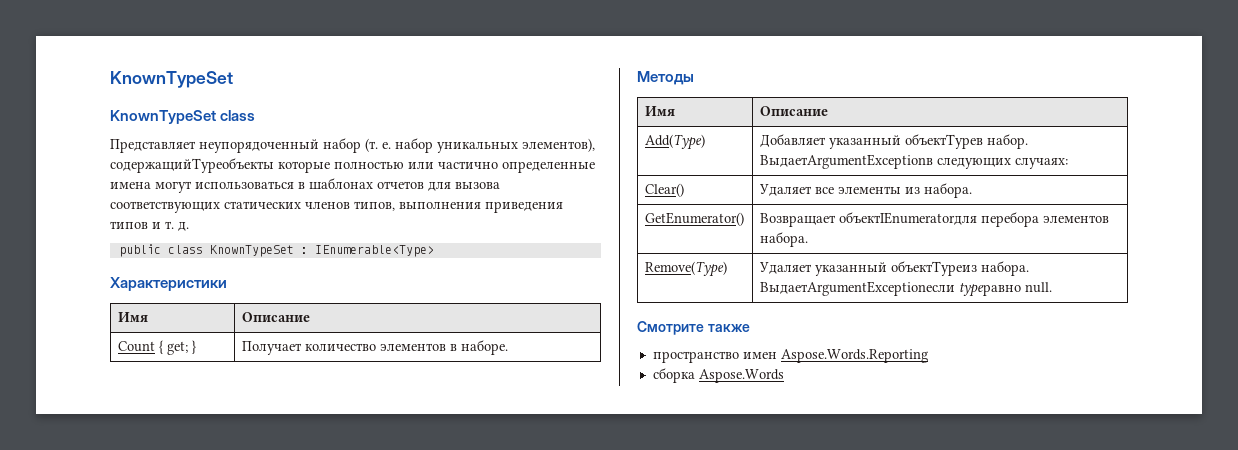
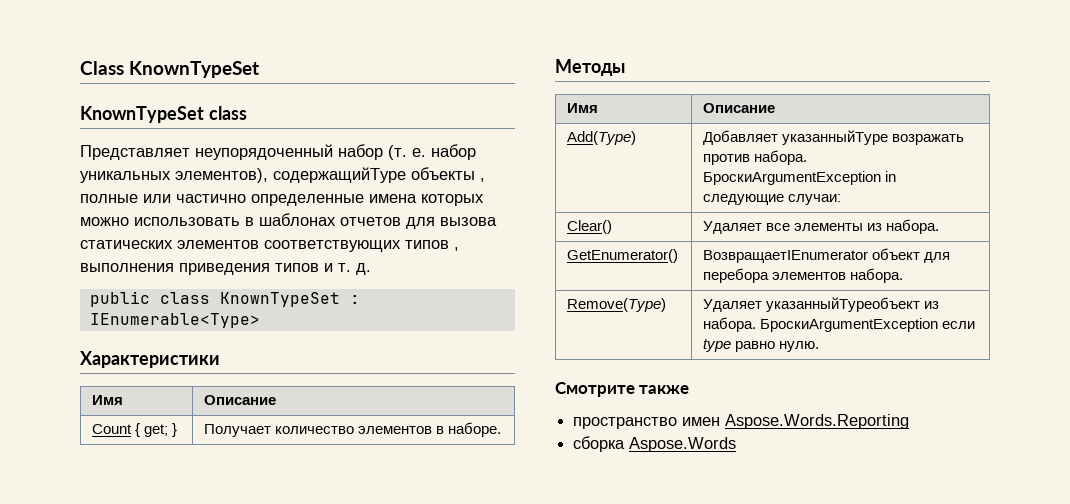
(110, 79) none -> [80,61,124,75] Class
[110,158,404,173] содержащийTypeобъекты которые полностью -> [273,167,485,183] [80,194,138,203] содержащийType объекты , полные
[155,181,294,193] могут использоваться -> [421,194,484,206] [80,217,240,226] которых можно использовать
[110,201,395,213] соответствующих статических членов типов, -> [80,240,459,252] статических элементов соответствующих типов ,
[828,134,1028,149] [759,154,1068,169] указанный объектTypeв набор. ВыдаетArgumentExceptionв следующих случаях: -> [782,130,965,145] [703,150,808,165] [703,171,897,185] [703,194,842,205] указанныйType возражать против набора. БроскиArgumentException in следующие случаи:
[759,212,977,227] Возвращает объектIEnumeratorдля -> [703,248,951,263] ВозвращаетIEnumerator объект для
[814,261,1029,276] [759,281,1052,297] указанный объектTypeиз набора. ВыдаетArgumentExceptionесли typeравно null. -> [766,297,940,312] [703,317,976,332] [703,339,820,352] указанныйTypeобъект из набора. БроскиArgumentException если type равно нулю.

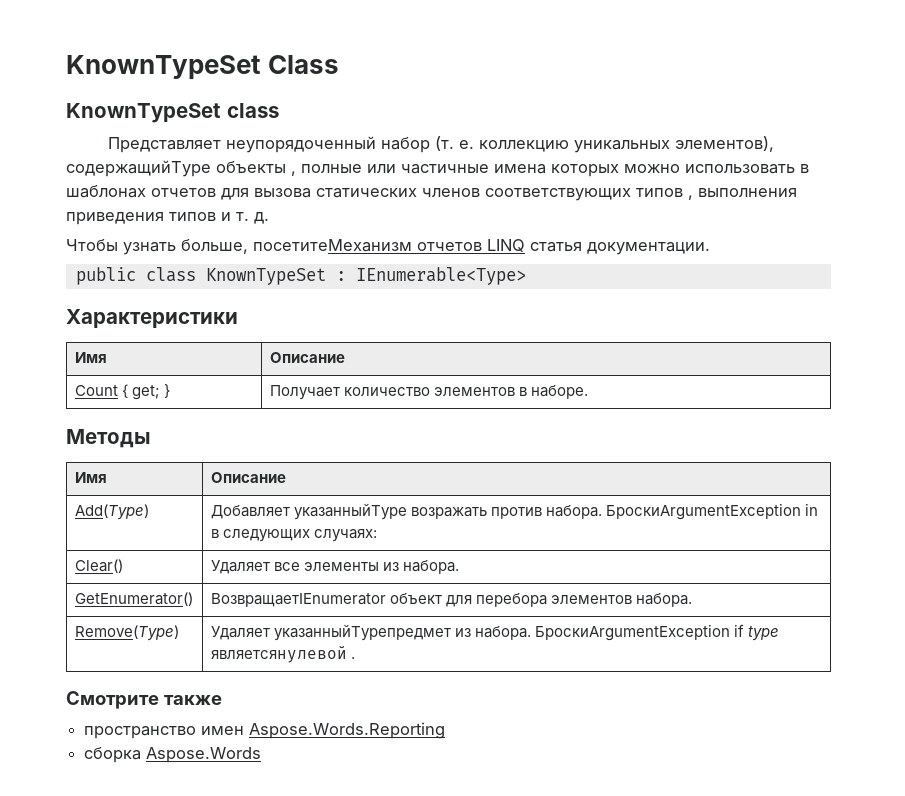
(80, 68) none -> [66,55,261,80] KnownTypeSet
[129,61,260,78] KnownTypeSet -> (340, 64) none
[431,144,476,160] набор -> [479,140,570,152] коллекцию
[176,194,364,206] частично определенные -> [401,164,489,174] частичные
[177,240,259,249] элементов -> [422,188,480,197] членов
(371, 269) none -> [66,239,710,255] // Чтобы узнать больше, посетитеМеханизм отчетов LINQ статья документации.
[703,194,842,205] следующие случаи: -> [210,529,378,542] в следующих случаях:
[766,297,921,312] указанныйTypeобъект -> [274,624,452,641] указанныйTypeпредмет
[942,321,976,329] [703,339,820,352] если type равно нулю. -> [734,624,780,641] [210,646,356,663] if type являетсянулевой .

